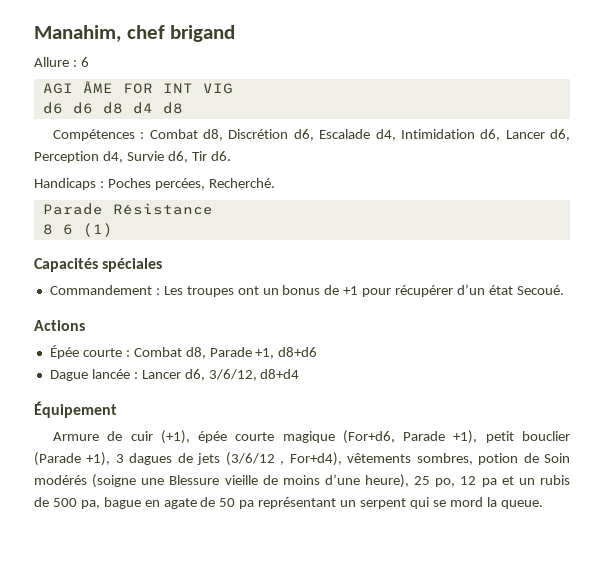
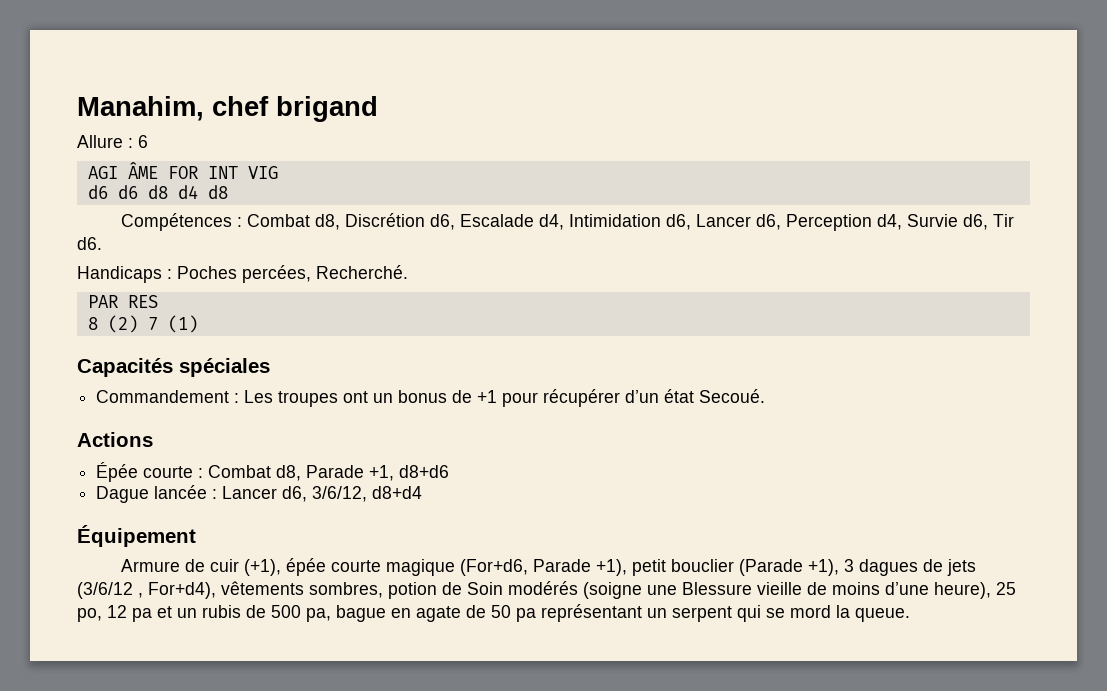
[42,203,213,215] Parade Résistance -> [87,295,158,308] PAR RES
[62,224,73,235] 6 -> [107,315,158,333] (2) 7

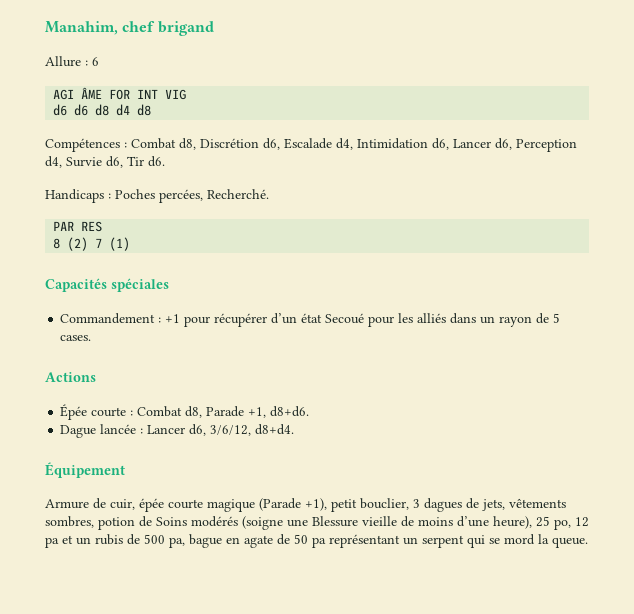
[244,390,473,407] Les troupes ont un bonus de -> (162, 320) none
[699,389,766,403] Secoué. -> [325,313,561,327] [60,335,92,341] Secoué pour les alliés dans un rayon de 5 cases.
[399,465,450,478] d8+d6 -> [270,406,310,417] d8+d6.
[372,486,423,499] d8+d4 -> [255,424,295,435] d8+d4.
[209,559,281,576] cuir (+1), -> [110,499,135,510] cuir,
[459,559,976,576] [77,582,216,599] (For+d6, Parade +1), petit bouclier (Parade +1), 3 dagues de jets (3/6/12 , For+d4), -> [259,498,505,512] (Parade +1), petit bouclier, 3 dagues de jets,
[467,582,503,595] Soin -> [156,517,187,526] Soins

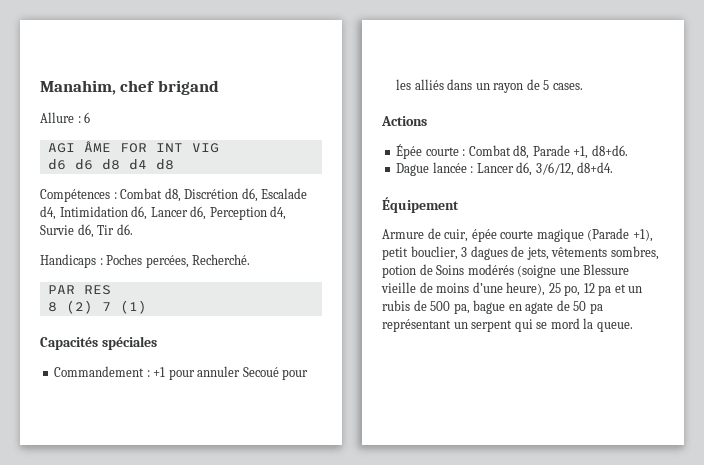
[214,313,323,327] récupérer d’un état -> [197,366,241,377] annuler

